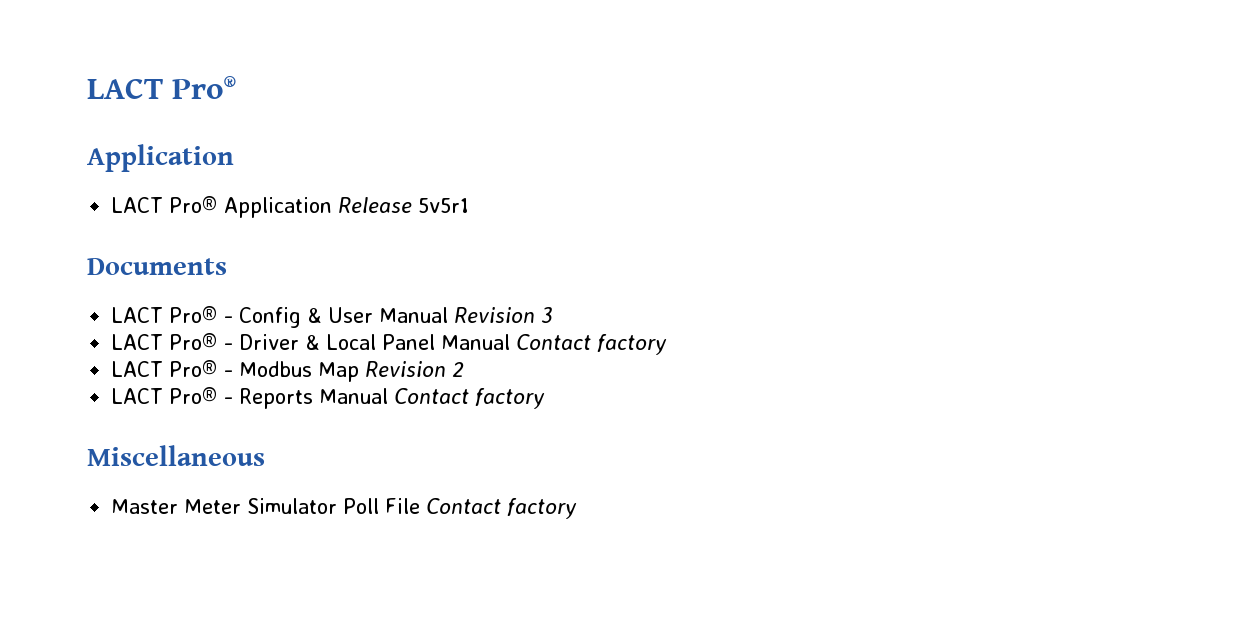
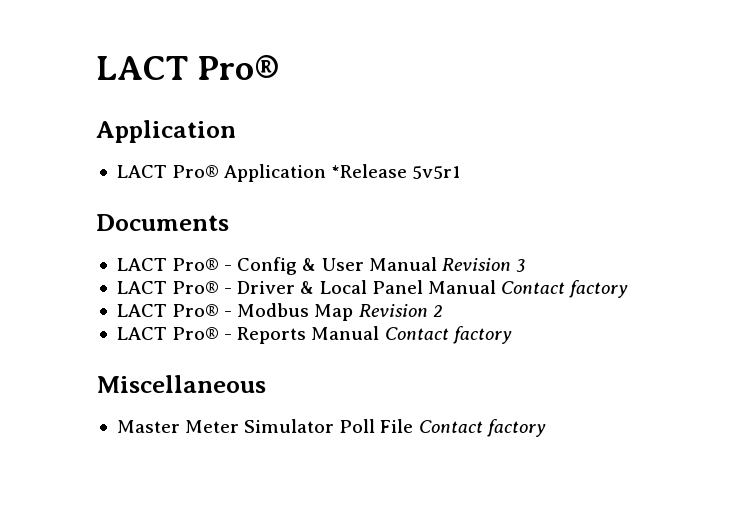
[338,197,413,213] Release -> [331,164,408,178] *Release

